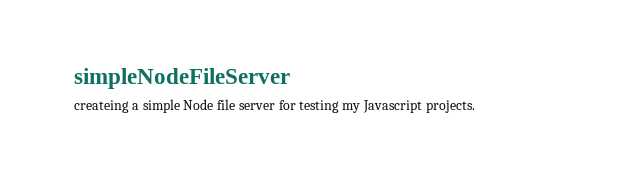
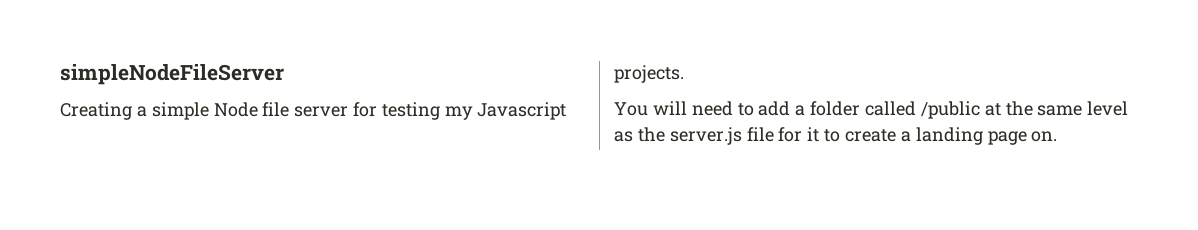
[74,100,129,113] createing -> [60,102,132,120] Creating
(475, 106) none -> [614,101,1129,119] [614,127,1058,145] // You will need to add a folder called /public at the same level as the server.js file for it to create a landing page on.

